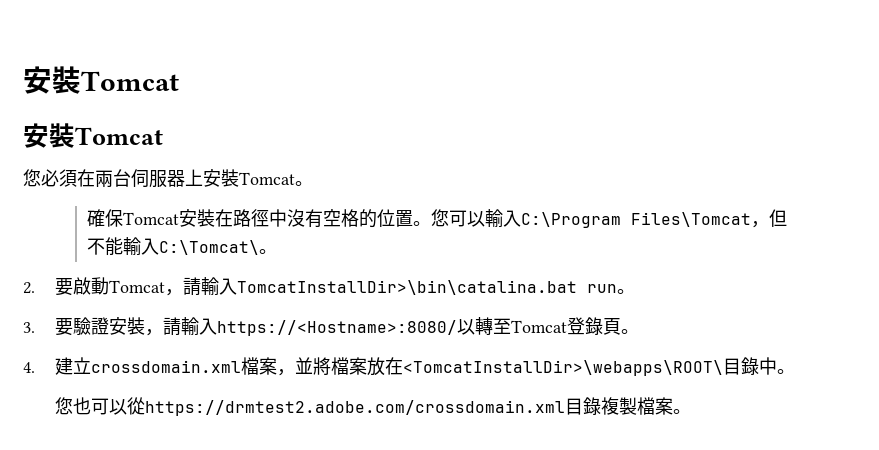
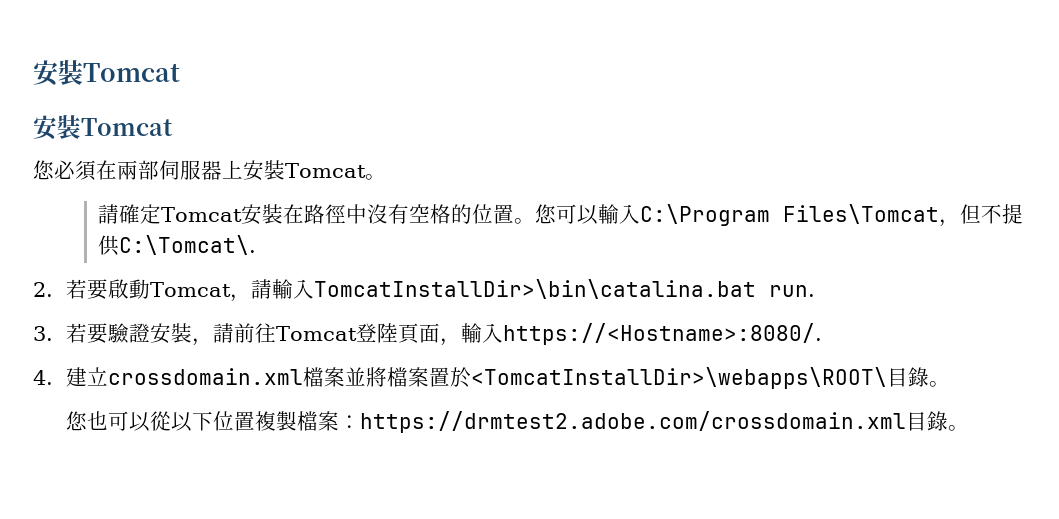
[113,169,131,187] 台 -> [138,160,159,180] 部
[87,209,124,227] 確保 -> [98,204,162,224] 請確定
[105,237,278,256] 能輸入C:\Tomcat\。 -> [1002,204,1024,224] [98,235,257,256] 提供C:\Tomcat\.
(35, 288) none -> [65,279,87,299] 若
[587,284,636,294] run。 -> [768,285,815,297] run.
(35, 327) none -> [65,323,87,343] 若
[181,317,640,336] 輸入https://<Hostname>:8080/以轉至Tomcat登錄頁。 -> [233,323,822,346] 前往Tomcat登陸頁面，輸入https://<Hostname>:8080/.
[277,369,296,376] ， -> (345, 377) none
[367,357,404,376] 放在 -> [428,367,471,388] 置於
[759,357,778,375] 中 -> (929, 377) none
[145,397,674,416] https://drmtest2.adobe.com/crossdomain.xml目錄複製檔案 -> [170,411,948,433] 以下位置複製檔案：https://drmtest2.adobe.com/crossdomain.xml目錄

